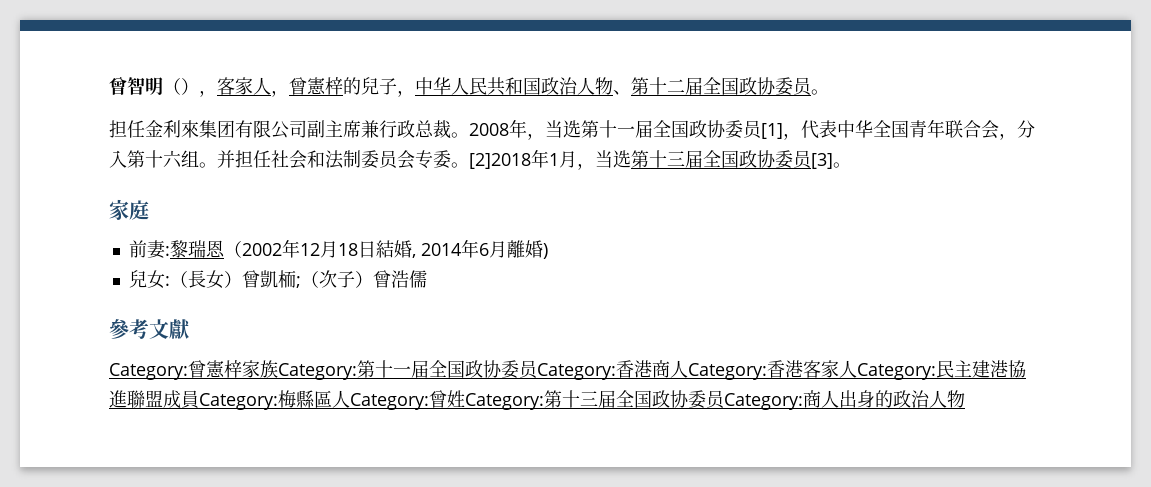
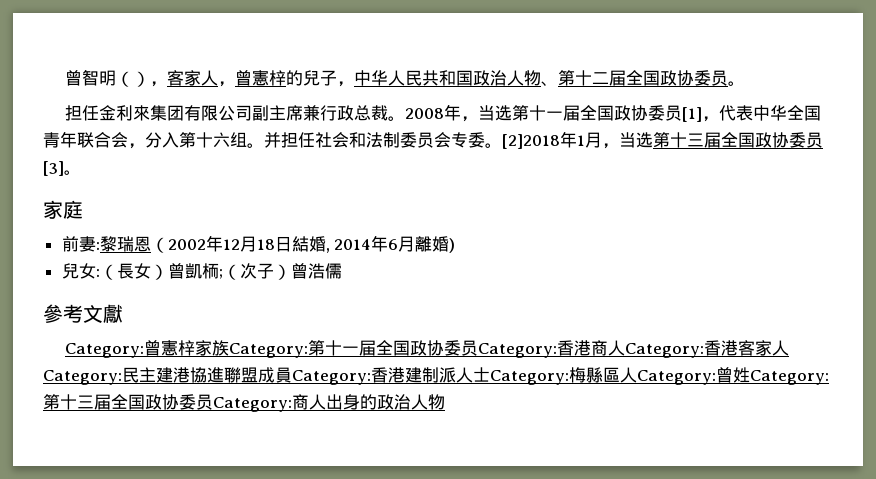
(278, 401) none -> [371,367,569,385] 香港建制派人士Category:

